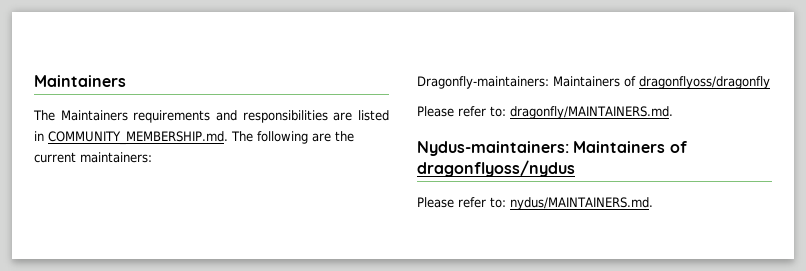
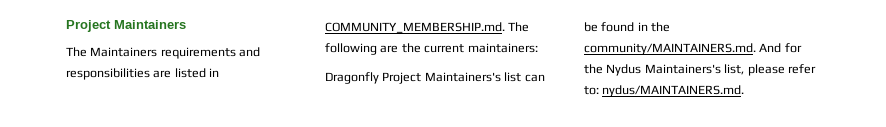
(34, 81) none -> [66,20,111,32] Project
[417,76,770,89] [417,106,673,119] [417,141,687,156] [417,160,575,177] [417,197,454,208] Dragonfly-maintainers: Maintainers of dragonflyoss/dragonfly // Please refer to: dragonfly/MAINTAINERS.md. // Nydus-maintainers: Maintainers of dragonflyoss/nydus // Please -> [325,72,545,84] [584,22,671,32] [584,43,802,55] [584,64,785,76] Dragonfly Project Maintainers's list can be found in the community/MAINTAINERS.md. And for the Nydus Maintainers's list, please

